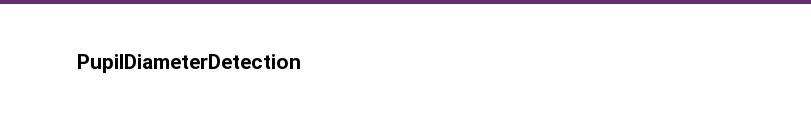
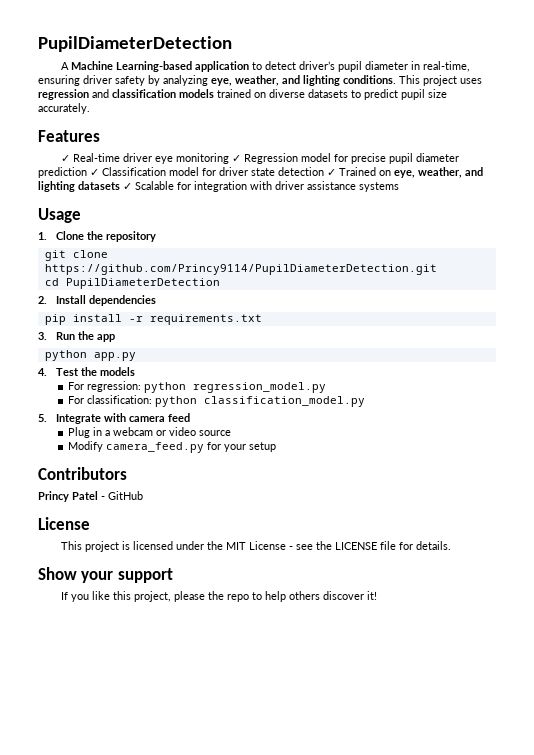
[77,54,301,73] PupilDiameterDetection -> [38,36,232,52] [60,61,470,72] [38,75,482,86] [38,89,447,100] [38,103,90,114] [38,130,100,142] [60,153,459,164] [38,167,483,178] [38,181,399,192] [38,208,81,223] [38,231,156,242] [44,250,108,261] [44,264,437,275] [44,278,220,289] [38,295,156,306] [44,314,262,325] [38,331,115,342] [44,350,136,361] [38,367,135,376] [67,381,326,393] [67,395,365,407] [38,413,190,424] [67,427,231,438] [67,441,276,453] [38,467,127,480] [38,491,143,502] [38,517,90,530] [60,541,451,552] [38,567,173,583] [60,591,377,602] PupilDiameterDetection // A Machine Learning-based application to detect driver’s pupil diameter in real-time, ensuring driver safety by analyzing eye, weather, and lighting conditions. This project uses regression and classification models trained on diverse datasets to predict pupil size accurately. // Features // ✓ Real-time driver eye monitoring ✓ Regression model for precise pupil diameter prediction ✓ Classification model for driver state detection ✓ Trained on eye, weather, and lighting datasets ✓ Scalable for integration with driver assistance systems // Usage // 1. Clone the repository // git clone https://github.com/Princy9114/PupilDiameterDetection.git // cd PupilDiameterDetection // 2. Install dependencies // pip install -r requirements.txt // 3. Run the app // python app.py // 4. Test the models // For regression: python regression_model.py // For classification: python classification_model.py // 5. Integrate with camera feed // Plug in a webcam or video source // Modify camera_feed.py for your setup // Contributors // Princy Patel - GitHub // License // This project is licensed under the MIT License - see the LICENSE file for details. // Show your support // If you like this project, please the repo to help others discover it!

